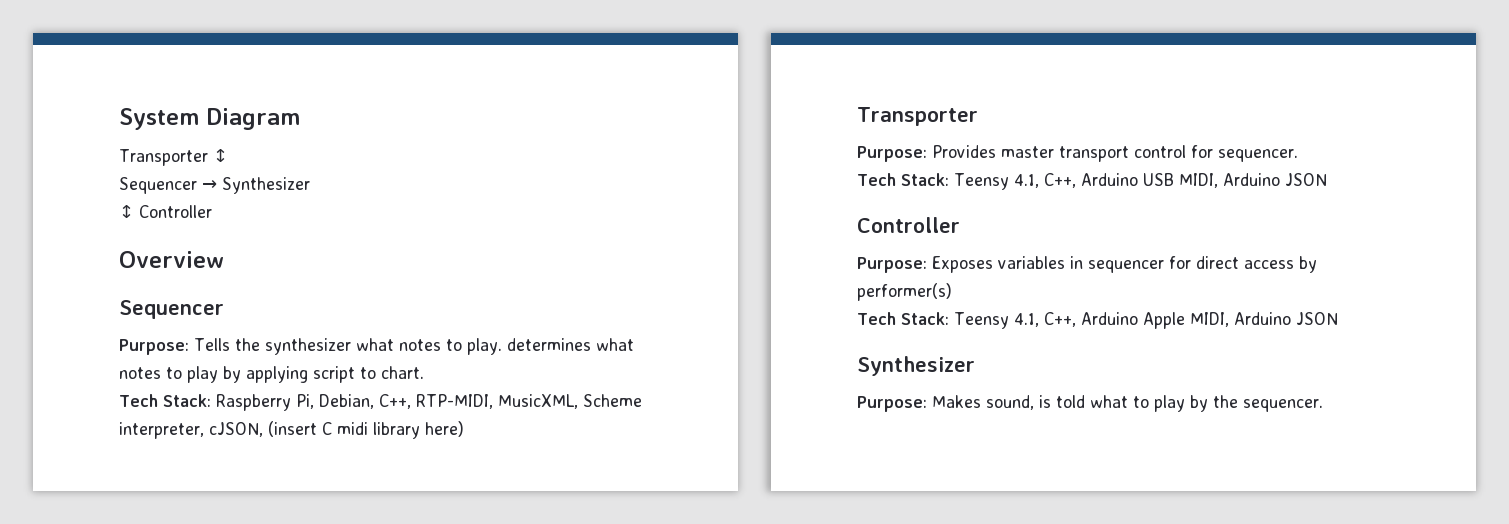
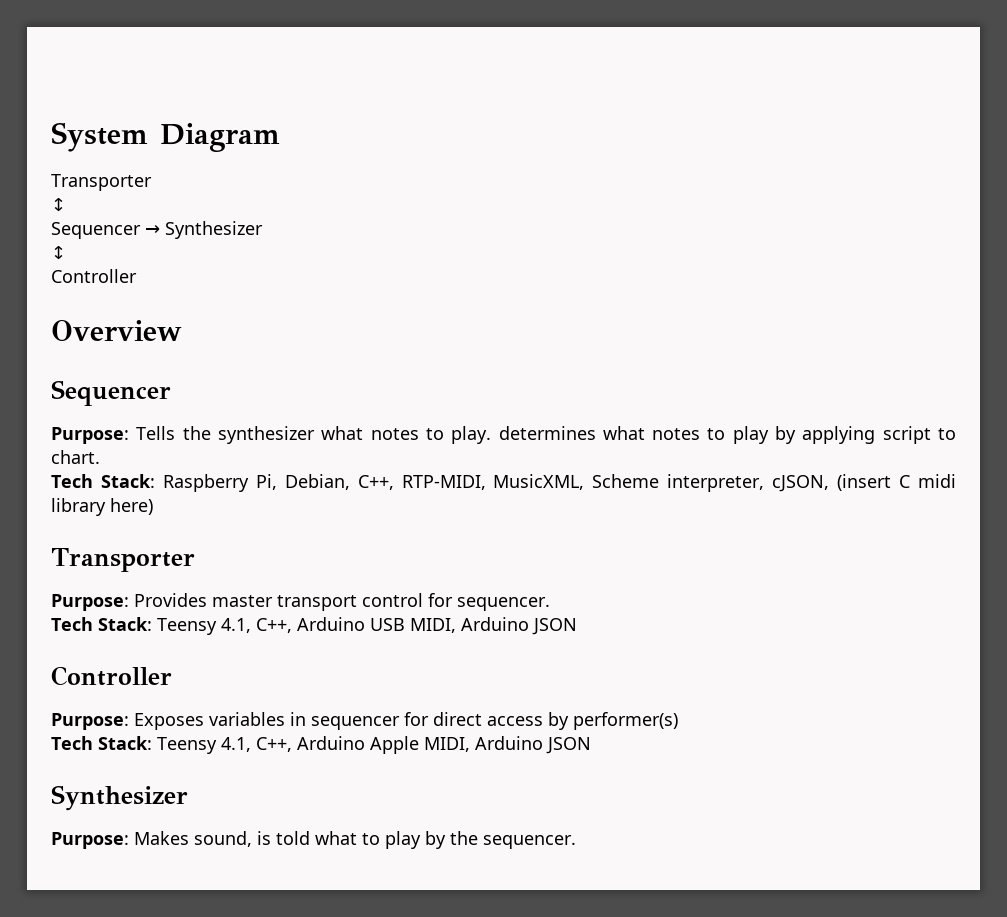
(208, 157) none -> (152, 182) //
(134, 211) none -> (66, 252) //

